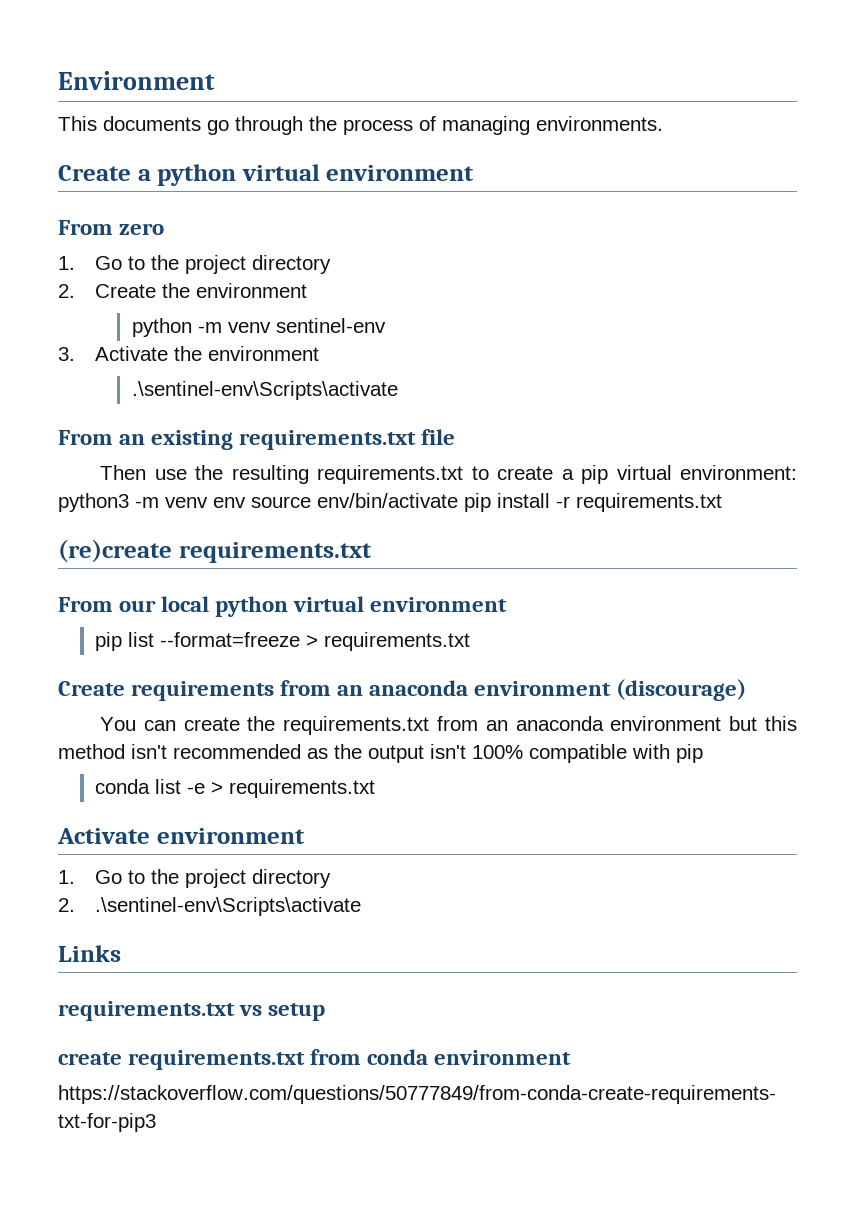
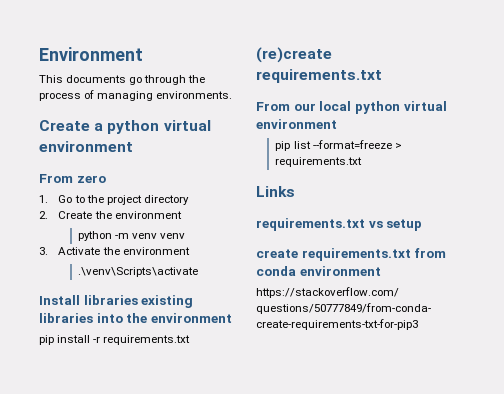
[275,318,386,333] sentinel-env -> [160,233,186,239] venv
[131,381,398,400] [58,429,456,450] [100,465,797,484] [58,493,458,512] .\sentinel-env\Scripts\activate // From an existing requirements.txt file // Then use the resulting requirements.txt to create a pip virtual environment: python3 -m venv env source env/bin/activate -> [77,267,198,277] [39,295,194,308] [39,313,232,323] .\venv\Scripts\activate // Install libraries existing libraries into the environment //
[58,679,747,701] [100,716,797,735] [58,744,703,763] [94,779,375,798] [57,828,305,844] [58,869,331,888] [58,897,361,916] // Create requirements from an anaconda environment (discourage) // You can create the requirements.txt from an anaconda environment but this method isn't recommended as the output isn't 100% compatible with pip // conda list -e > requirements.txt // Activate environment // 1. Go to the project directory // 2. .\sentinel-env\Scripts\activate -> (363, 162) none

